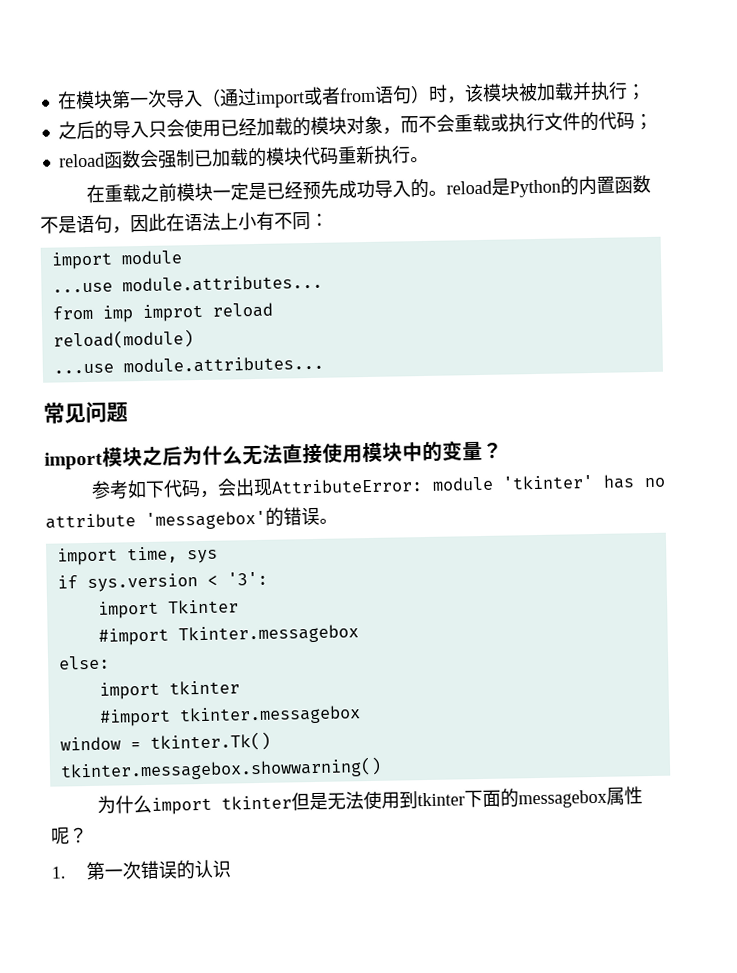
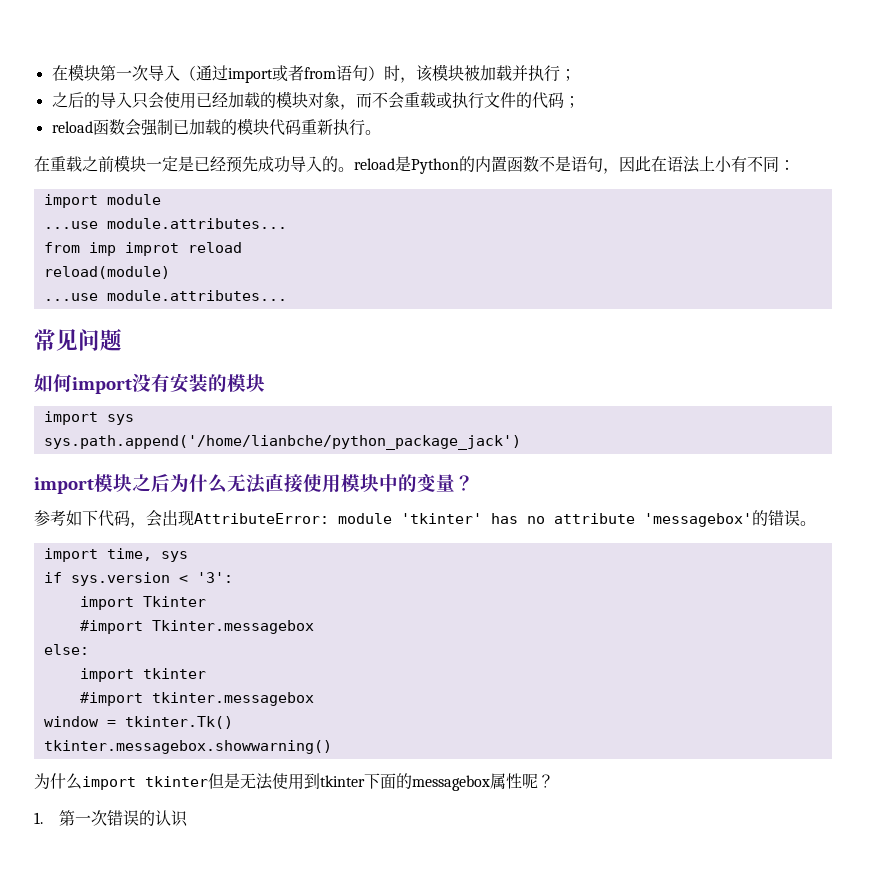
(128, 412) none -> [34,373,265,394] [43,411,134,425] [43,435,521,450] // 如何import没有安装的模块 // import sys // sys.path.append('/home/lianbche/python_package_jack')

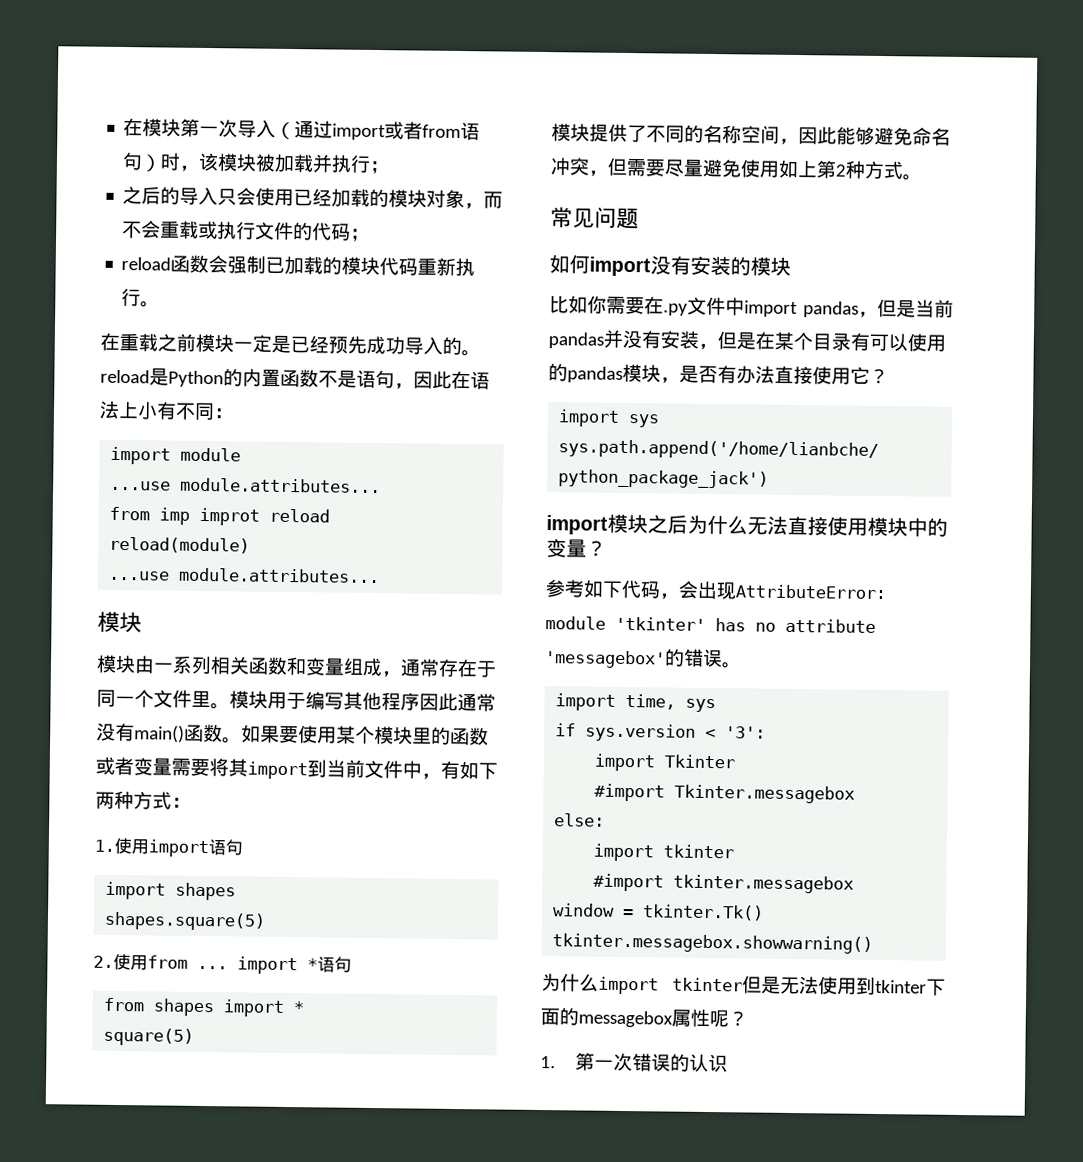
(287, 295) none -> [97,611,142,633] [96,654,497,678] [96,689,496,712] [96,722,489,746] [95,756,498,780] [95,790,191,810] [94,837,243,858] [105,881,237,901] [104,911,267,931] [93,953,352,975] [103,997,305,1017] [103,1027,195,1046] [551,123,951,146] [550,157,922,181] // 模块 // 模块由一系列相关函数和变量组成，通常存在于同一个文件里。模块用于编写其他程序因此通常没有main()函数。如果要使用某个模块里的函数或者变量需要将其import到当前文件中，有如下两种方式： // 1.使用import语句 // import shapes // shapes.square(5) // 2.使用from ... import *语句 // from shapes import * // square(5) // 模块提供了不同的名称空间，因此能够避免命名冲突，但需要尽量避免使用如上第2种方式。
(265, 383) none -> [549,295,954,318] [548,329,946,352] [548,363,889,385] // 比如你需要在.py文件中import pandas，但是当前pandas并没有安装，但是在某个目录有可以使用的pandas模块，是否有办法直接使用它？

